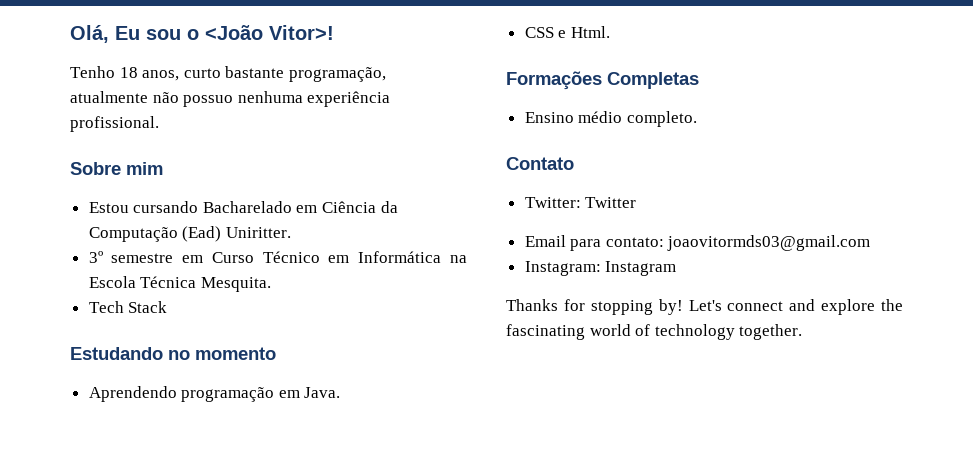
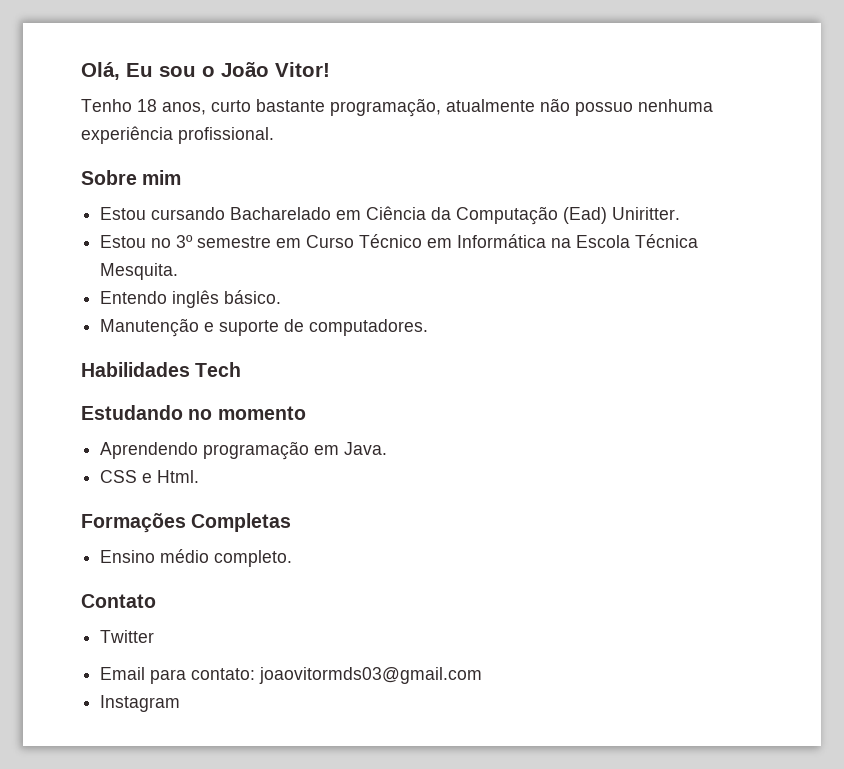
[205,25,334,40] <João Vitor>! -> [221,62,330,77] João Vitor!
(291, 232) none -> [100,235,172,248] Estou no
(271, 284) none -> [100,290,282,308] [100,318,429,337] [81,362,190,377] Entendo inglês básico. // Manutenção e suporte de computadores. // Habilidades
[128,301,168,313] Stack -> (242, 369) none
[524,197,581,208] Twitter: -> (156, 601) none
[524,261,601,276] Instagram: -> (483, 675) none
[506,299,903,315] [506,324,803,340] // Thanks for stopping by! Let's connect and explore the fascinating world of technology together. -> (181, 703) none

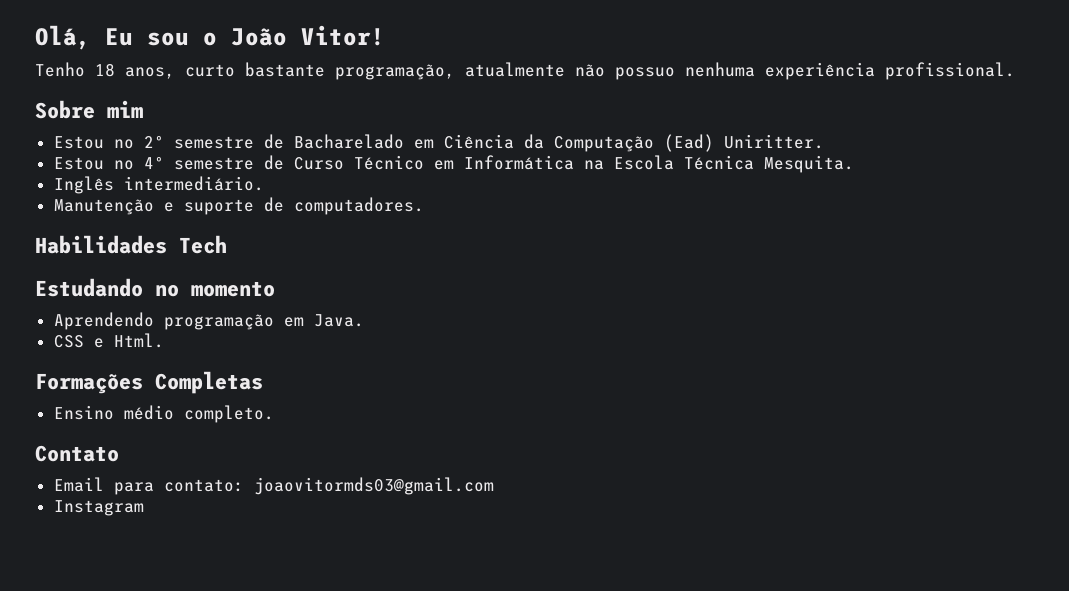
[151,207,226,220] cursando -> [113,134,284,149] no 2º semestre de
[176,235,302,248] 3º semestre em -> [143,155,284,170] 4º semestre de
[100,290,282,308] Entendo inglês básico. -> [53,176,264,194] Inglês intermediário.
[100,630,155,643] // Twitter -> (119, 453) none

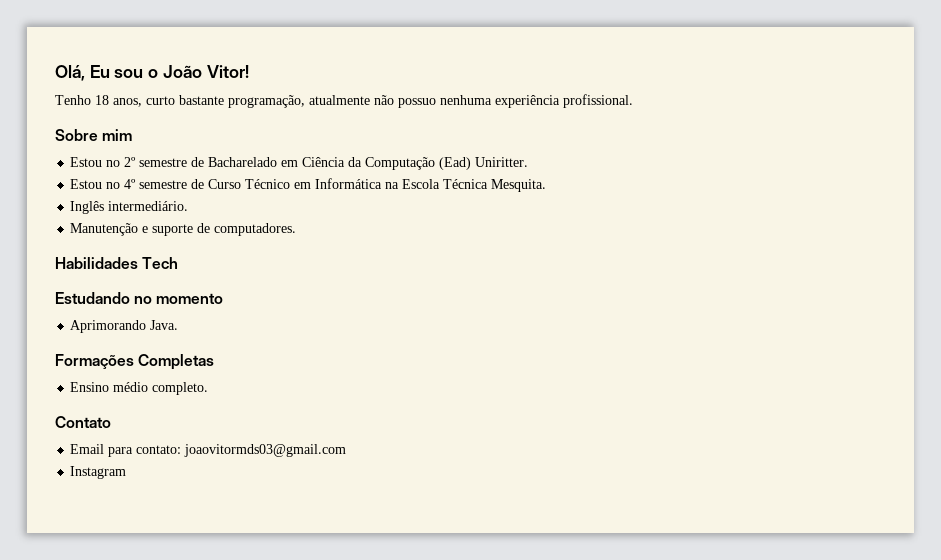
[53,312,364,330] [53,333,164,348] Aprendendo programação em Java. // CSS e Html. -> [70,320,179,333] Aprimorando Java.

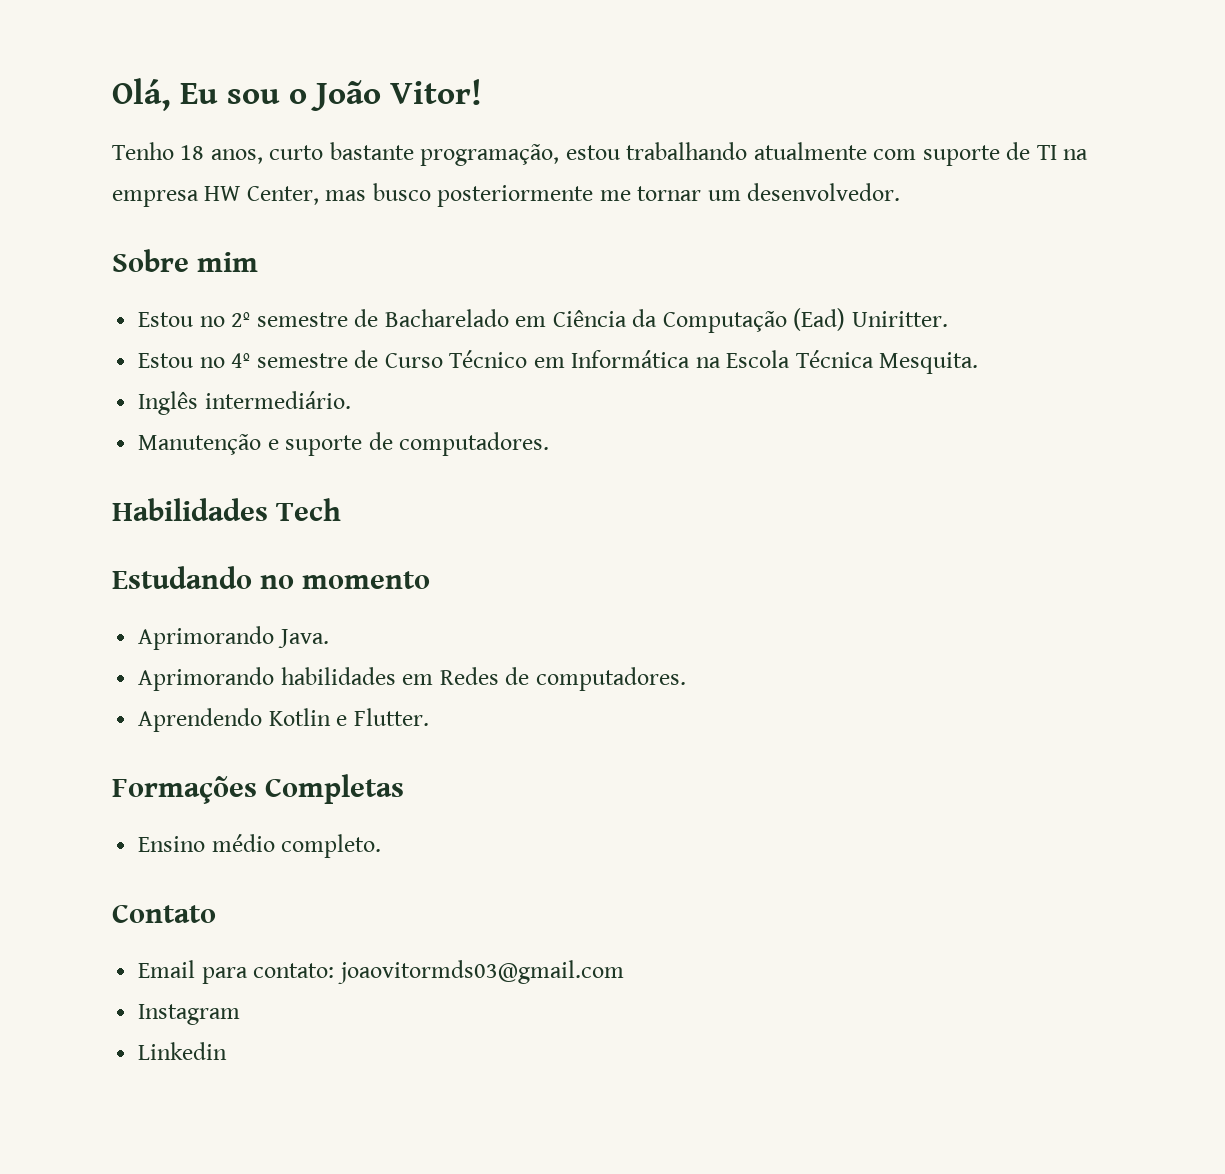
[309,94,633,108] atualmente não possuo nenhuma experiência profissional. -> [565,142,1089,166] [112,183,901,207] estou trabalhando atualmente com suporte de TI na empresa HW Center, mas busco posteriormente me tornar um desenvolvedor.
(179, 325) none -> [138,667,686,691] [138,708,429,732] // Aprimorando habilidades em Redes de computadores. // Aprendendo Kotlin e Flutter.
(127, 472) none -> [138,1042,228,1060] // Linkedin

